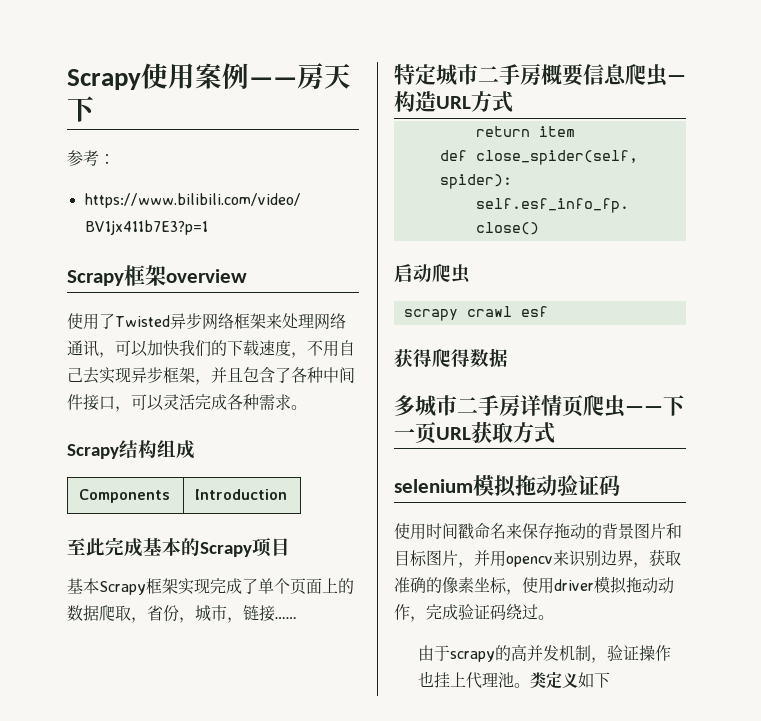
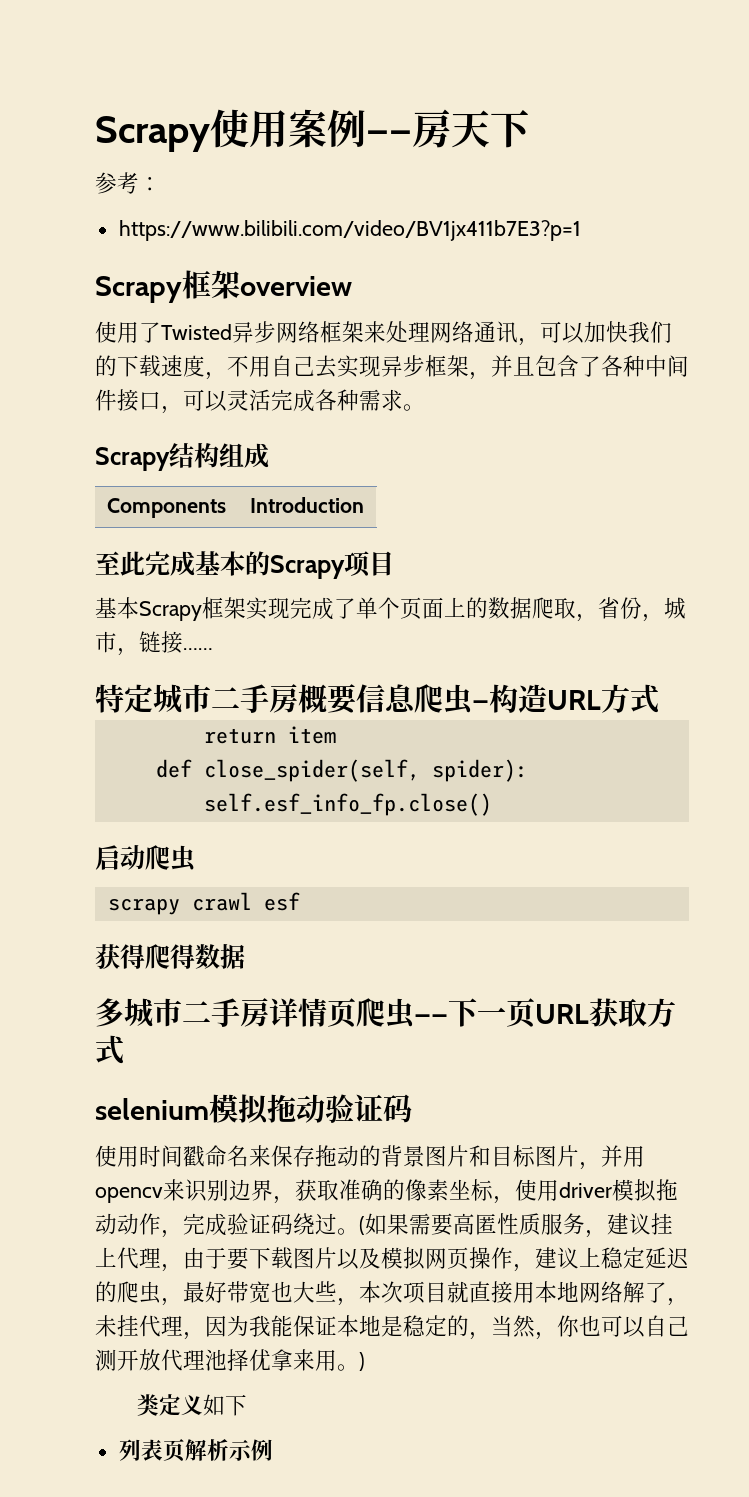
[417,644,671,663] [417,671,530,689] // 由于scrapy的高并发机制，验证操作也挂上代理池。 -> [359,1213,673,1238] [95,1247,689,1272] [95,1281,689,1306] [95,1315,689,1340] [95,1349,365,1371] (如果需要高匿性质服务，建议挂上代理，由于要下载图片以及模拟网页操作，建议上稳定延迟的爬虫，最好带宽也大些，本次项目就直接用本地网络解了，未挂代理，因为我能保证本地是稳定的，当然，你也可以自己测开放代理池择优拿来用。) //
(610, 680) none -> [118,1439,273,1462] // 列表页解析示例

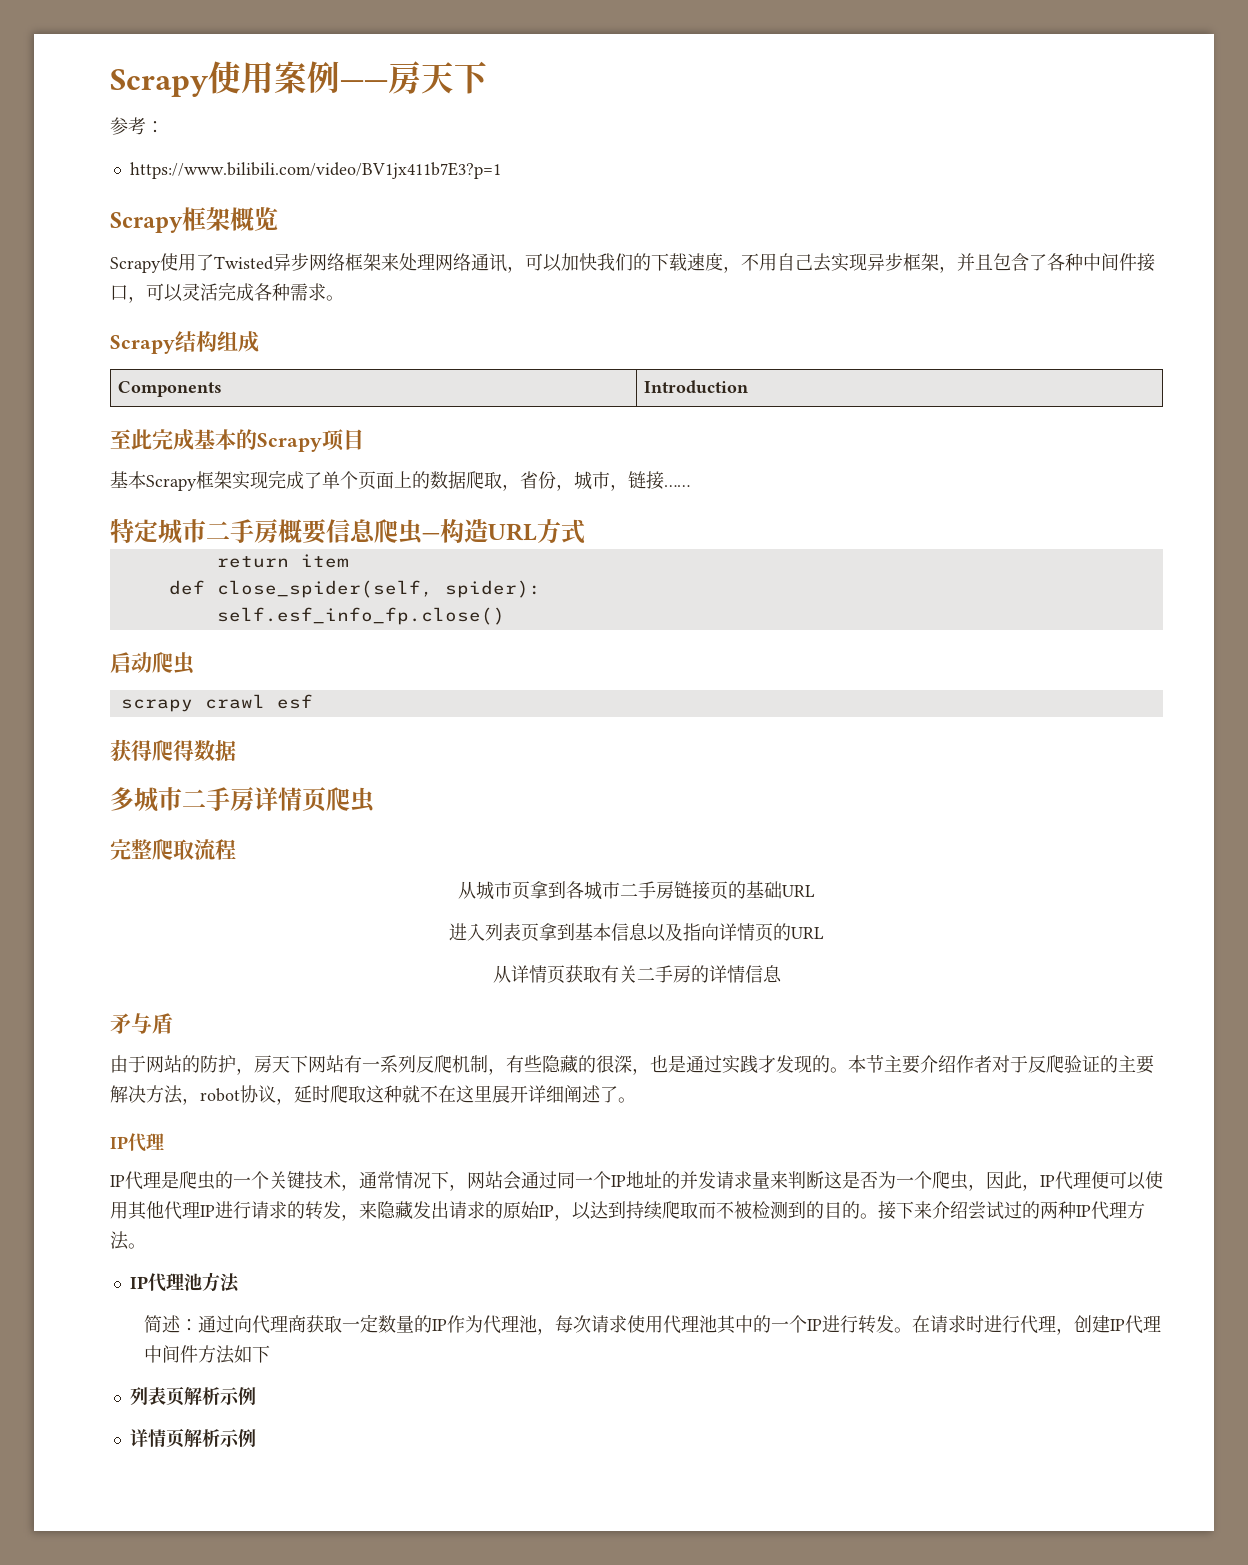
[240,276,352,296] overview // -> [230,207,278,231] [110,257,161,273] 概览 // Scrapy
[414,998,676,1028] [95,1035,124,1065] [95,1094,412,1125] [95,1145,645,1170] [95,1179,678,1204] [95,1213,673,1238] [95,1247,689,1272] [95,1281,689,1306] [95,1315,689,1340] [95,1349,365,1371] [136,1394,203,1416] ——下一页URL获取方式 // selenium模拟拖动验证码 // 使用时间戳命名来保存拖动的背景图片和目标图片，并用opencv来识别边界，获取准确的像素坐标，使用driver模拟拖动动作，完成验证码绕过。(如果需要高匿性质服务，建议挂上代理，由于要下载图片以及模拟网页操作，建议上稳定延迟的爬虫，最好带宽也大些，本次项目就直接用本地网络解了，未挂代理，因为我能保证本地是稳定的，当然，你也可以自己测开放代理池择优拿来用。) // 类定义 -> [110,839,236,860] [458,881,815,900] [449,923,824,942] [492,965,782,984] [110,1013,173,1034] [110,1055,1154,1075] [110,1085,636,1105] [110,1133,164,1152] [110,1171,1163,1191] [110,1201,1145,1221] [110,1231,146,1250] [129,1272,240,1293] [144,1314,1162,1335] [144,1345,236,1364] // 完整爬取流程 // 从城市页拿到各城市二手房链接页的基础URL // 进入列表页拿到基本信息以及指向详情页的URL // 从详情页获取有关二手房的详情信息 // 矛与盾 // 由于网站的防护，房天下网站有一系列反爬机制，有些隐藏的很深，也是通过实践才发现的。本节主要介绍作者对于反爬验证的主要解决方法，robot协议，延时爬取这种就不在这里展开详细阐述了。 // IP代理 // IP代理是爬虫的一个关键技术，通常情况下，网站会通过同一个IP地址的并发请求量来判断这是否为一个爬虫，因此，IP代理便可以使用其他代理IP进行请求的转发，来隐藏发出请求的原始IP，以达到持续爬取而不被检测到的目的。接下来介绍尝试过的两种IP代理方法。 // IP代理池方法 // 简述：通过向代理商获取一定数量的IP作为代理池，每次请求使用代理池其中的一个IP进行转发。在请求时进行代理，创建IP代理中间件方法
(273, 1450) none -> [129,1428,256,1448] // 详情页解析示例

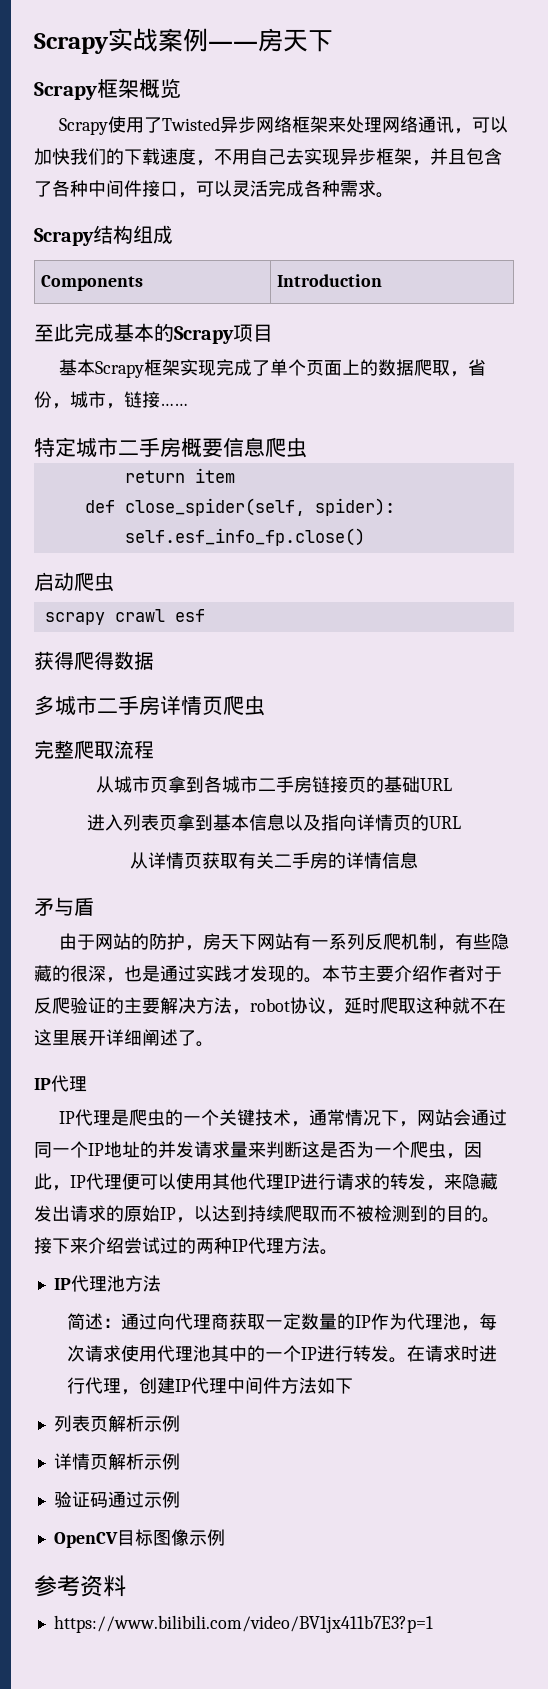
[110,61,274,97] Scrapy使用 -> [34,28,158,54] Scrapy实战
[110,117,164,135] [129,162,501,179] // 参考： // https://www.bilibili.com/video/BV1jx411b7E3?p=1 -> (333, 41) none
[422,519,585,544] —构造URL方式 -> (307, 448) none
(256, 1438) none -> [53,1491,180,1508] [53,1529,225,1548] [34,1575,126,1597] [53,1615,433,1633] // 验证码通过示例 // OpenCV目标图像示例 // 参考资料 // https://www.bilibili.com/video/BV1jx411b7E3?p=1

